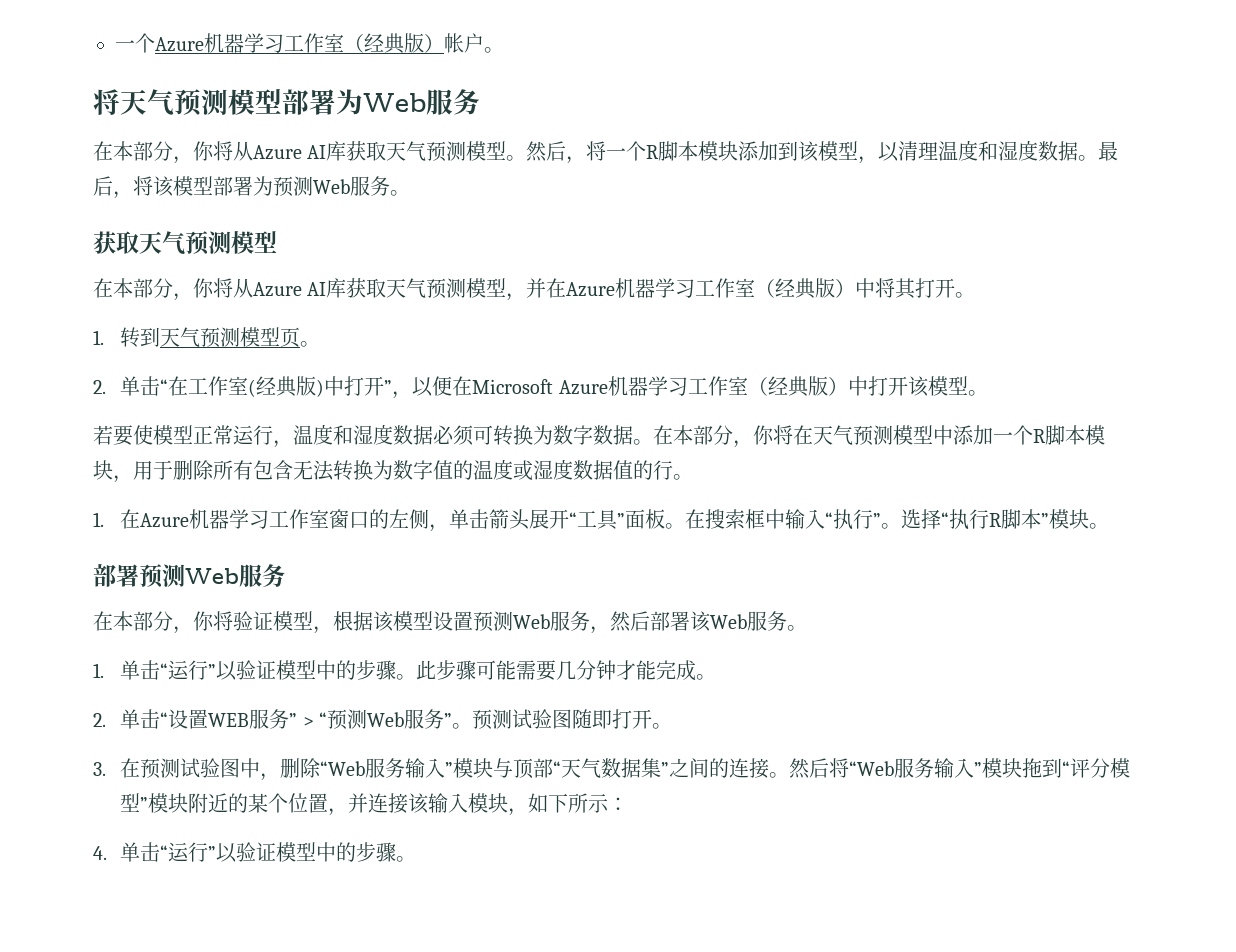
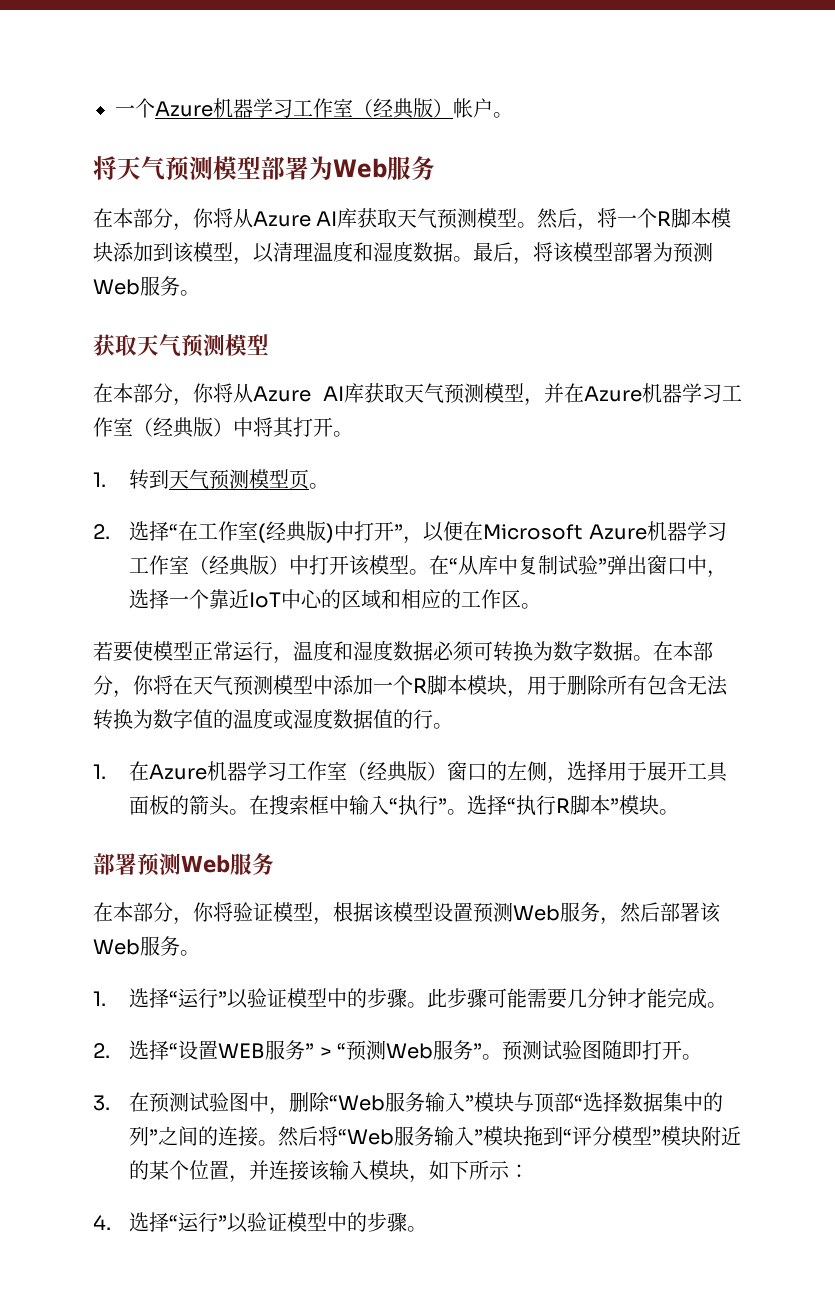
[120,376,161,396] 单击 -> [129,521,170,541] 选择
(988, 393) none -> [429,555,728,578] [129,589,542,609] 在“从库中复制试验”弹出窗口中，选择一个靠近IoT中心的区域和相应的工作区。
(330, 518) none -> [347,761,448,782] （经典版）
[449,509,666,530] 单击箭头展开“工具”面板 -> [567,761,729,782] [129,795,231,816] 选择用于展开工具面板的箭头
[120,660,161,680] 单击 -> [129,988,170,1008] 选择
[120,709,161,729] 单击 -> [129,1040,170,1060] 选择
[561,758,662,778] 天气数据集 -> [583,1092,724,1112] [129,1126,150,1146] 选择数据集中的列
[120,842,161,862] 单击 -> [129,1212,170,1232] 选择

